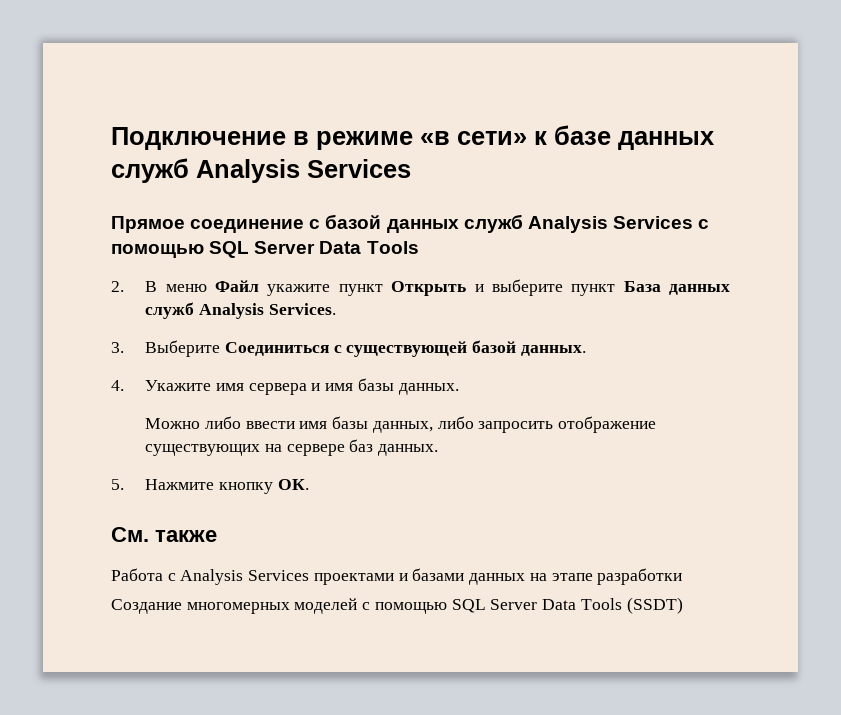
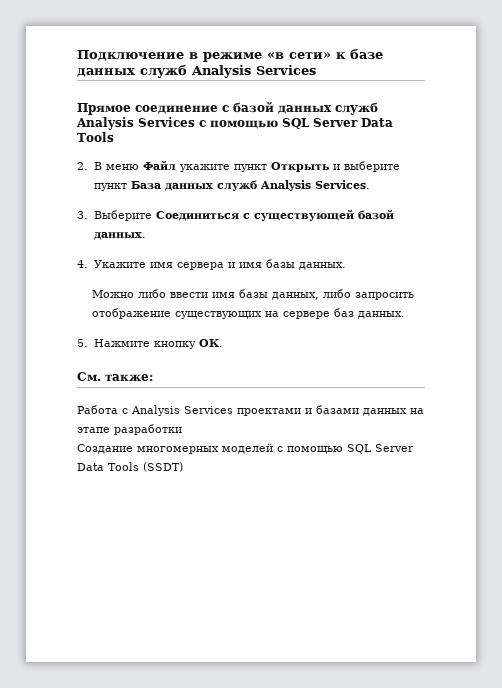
[155,530,217,542] также -> [105,374,153,381] также:

